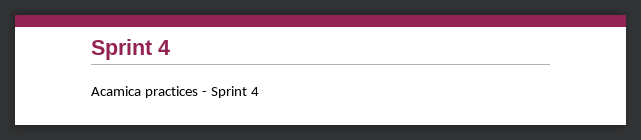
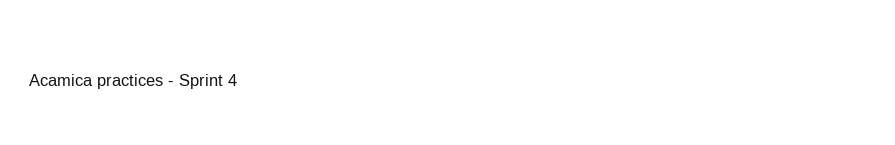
[91,39,170,60] Sprint 4 // -> (29, 80) none

